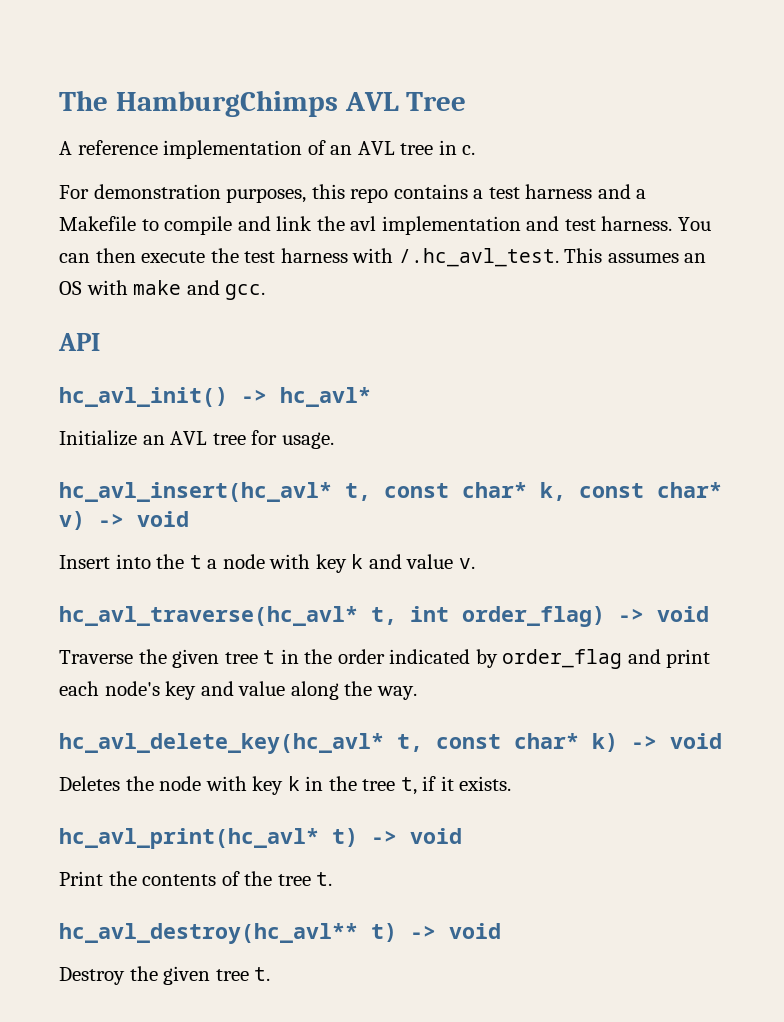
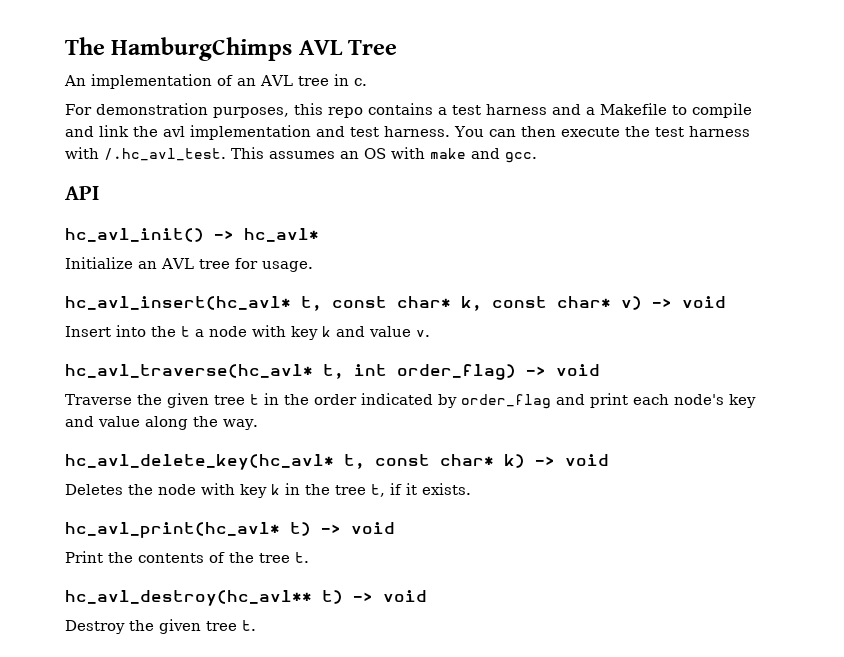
[59,140,158,155] A reference -> [64,75,86,86] An

